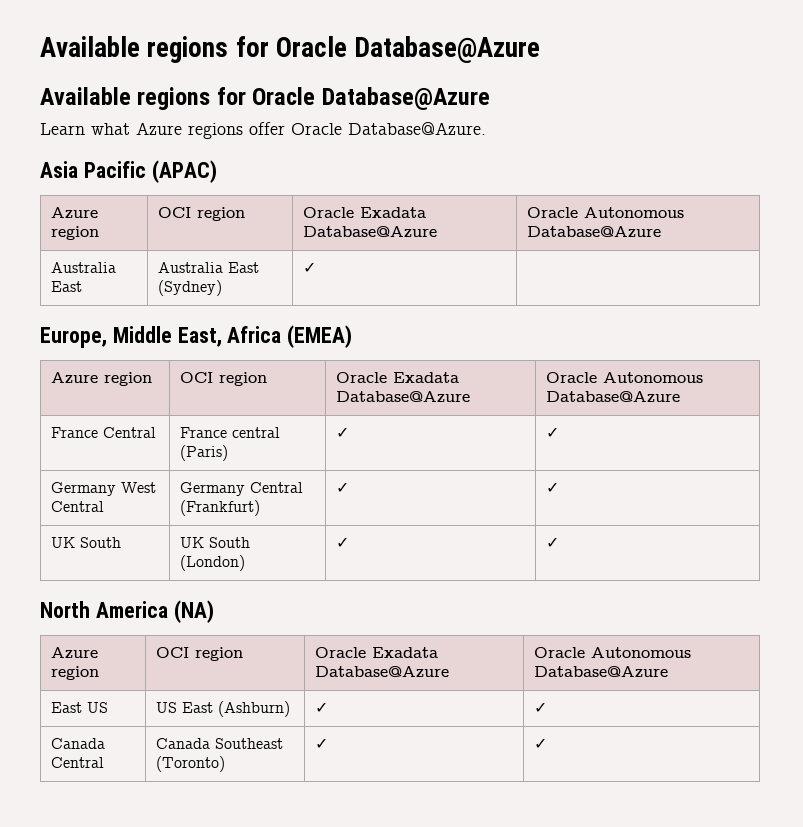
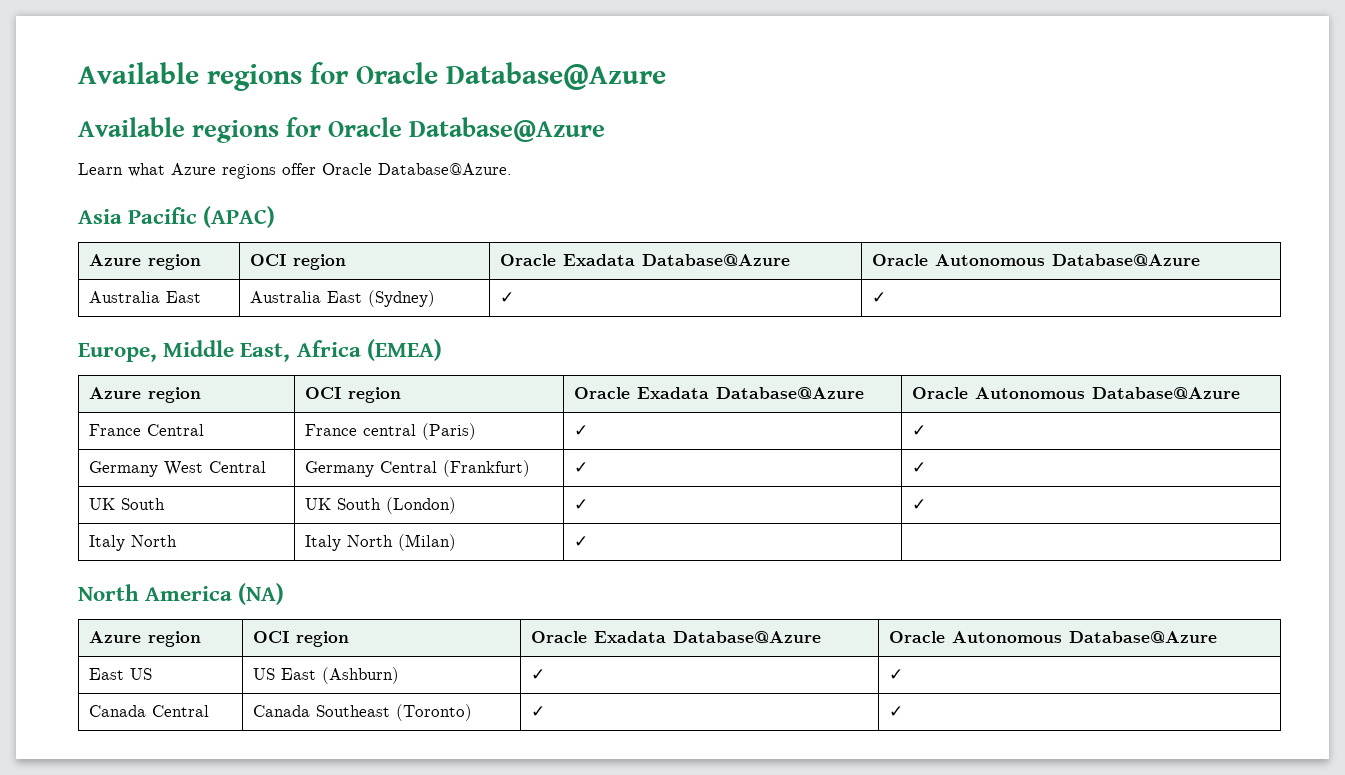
(317, 267) none -> [872,292,887,303] ✓
(560, 542) none -> [89,535,178,551] [305,534,457,551] [574,536,589,547] // Italy North | Italy North (Milan) | ✓ |

